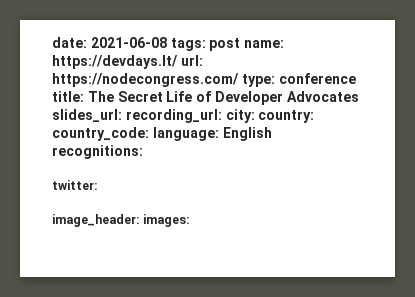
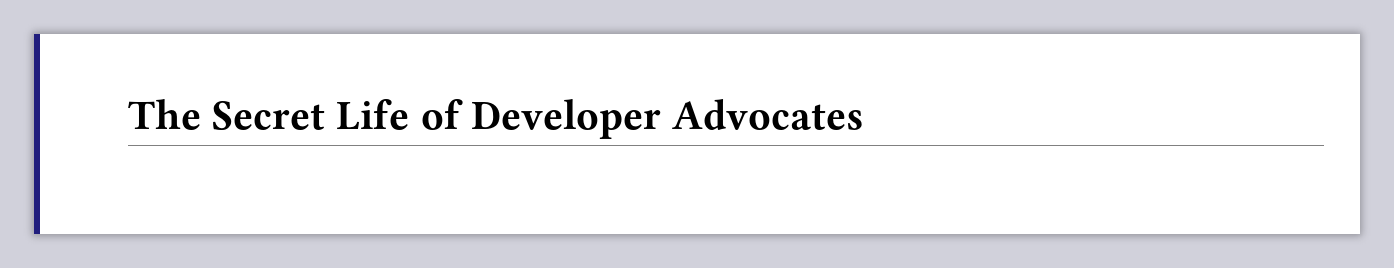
[52,37,285,51] [52,55,203,69] [52,73,356,87] [52,91,84,102] date: 2021-06-08 tags: post name: https://devdays.lt/ url: https://nodecongress.com/ type: conference title: -> (128, 114) none
[52,109,315,123] [52,127,272,141] [52,145,143,159] [52,180,98,190] [52,214,191,227] slides_url: recording_url: city: country: country_code: language: English recognitions: // twitter: // image_header: images: -> (865, 114) none

